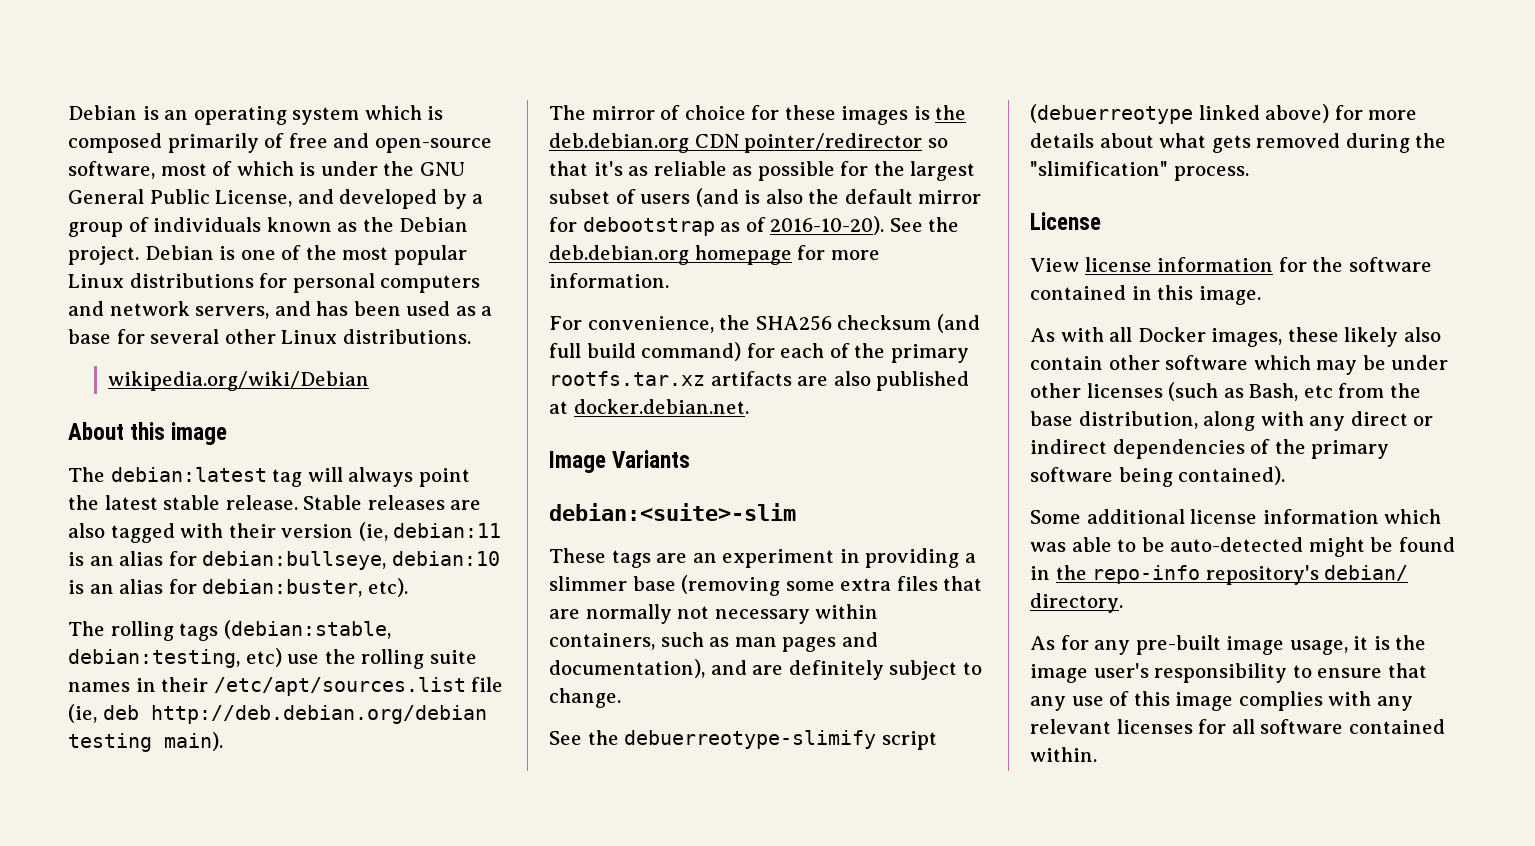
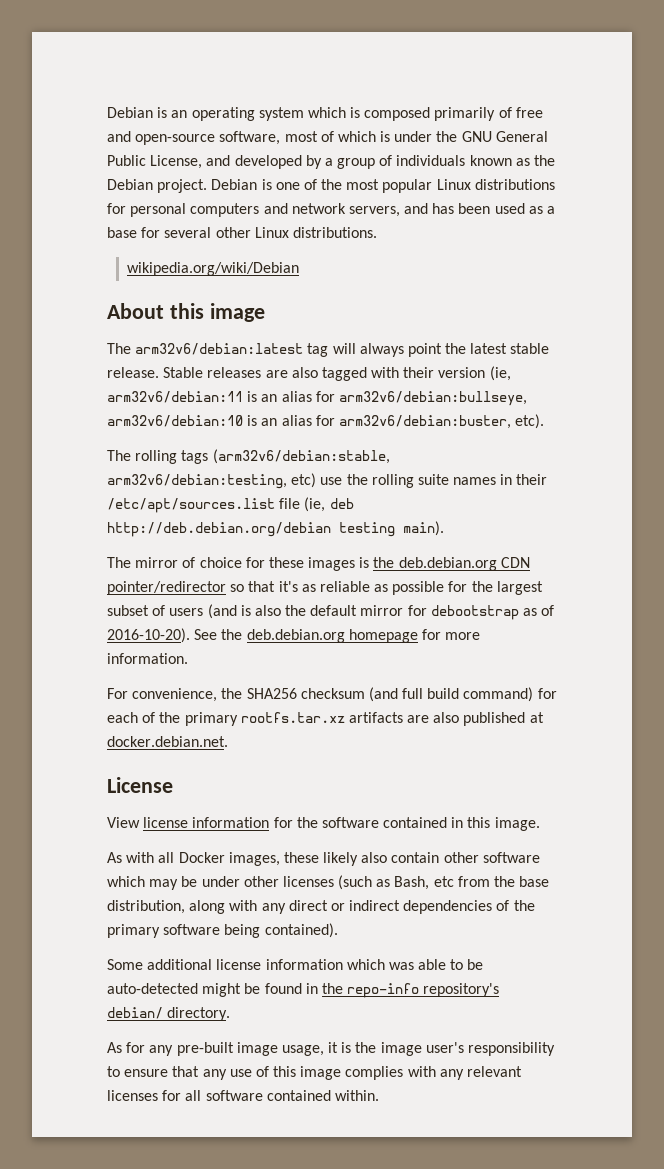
[110,467,267,482] debian:latest -> [135,343,304,355] arm32v6/debian:latest
[393,523,502,538] [68,551,500,570] [68,579,363,597] debian:11 is an alias for debian:bullseye, debian:10 is an alias for debian:buster, -> [107,391,527,406] [107,415,511,429] arm32v6/debian:11 is an alias for arm32v6/debian:bullseye, arm32v6/debian:10 is an alias for arm32v6/debian:buster,
[223,620,391,639] [68,649,240,668] (debian:stable, debian:testing, -> [212,449,390,464] [107,474,287,489] (arm32v6/debian:stable, arm32v6/debian:testing,
[549,450,691,473] [549,503,796,521] [549,548,976,568] [549,575,983,596] [549,604,879,624] [549,632,878,652] [549,659,982,680] [549,688,621,708] [549,730,937,750] [1030,104,1418,124] [1030,133,1447,153] [1030,161,1249,181] // Image Variants // debian:<suite>-slim // These tags are an experiment in providing a slimmer base (removing some extra files that are normally not necessary within containers, such as man pages and documentation), and are definitely subject to change. // See the debuerreotype-slimify script (debuerreotype linked above) for more details about what gets removed during the "slimification" process. -> (228, 741) none

